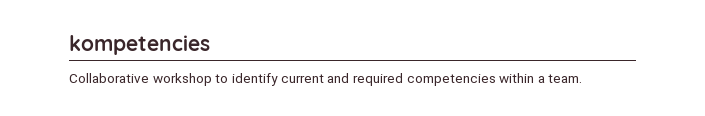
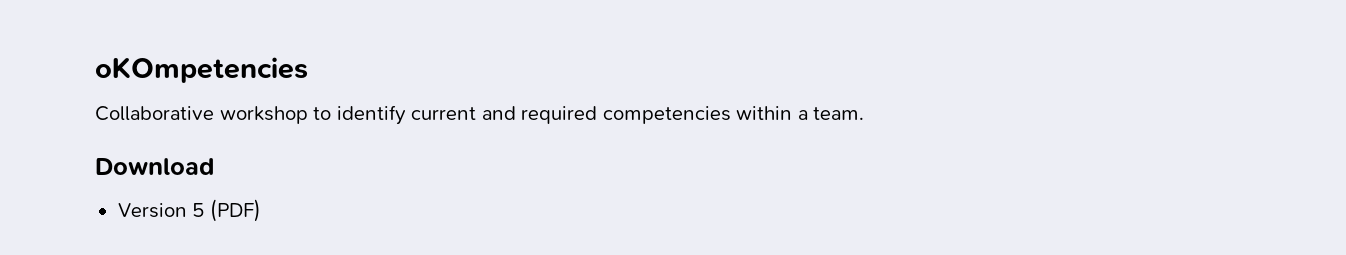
[69,35,210,55] kompetencies -> [95,57,308,83] oKOmpetencies
(583, 78) none -> [95,158,214,175] [117,199,261,222] // Download // Version 5 (PDF)

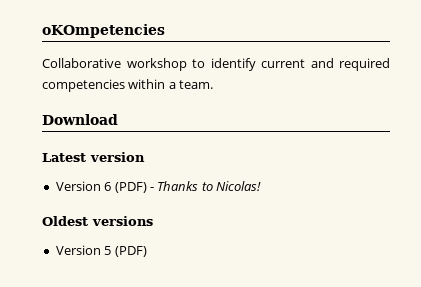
(214, 166) none -> [42,152,145,162] [55,181,261,193] [42,216,153,226] // Latest version // Version 6 (PDF) - Thanks to Nicolas! // Oldest versions

